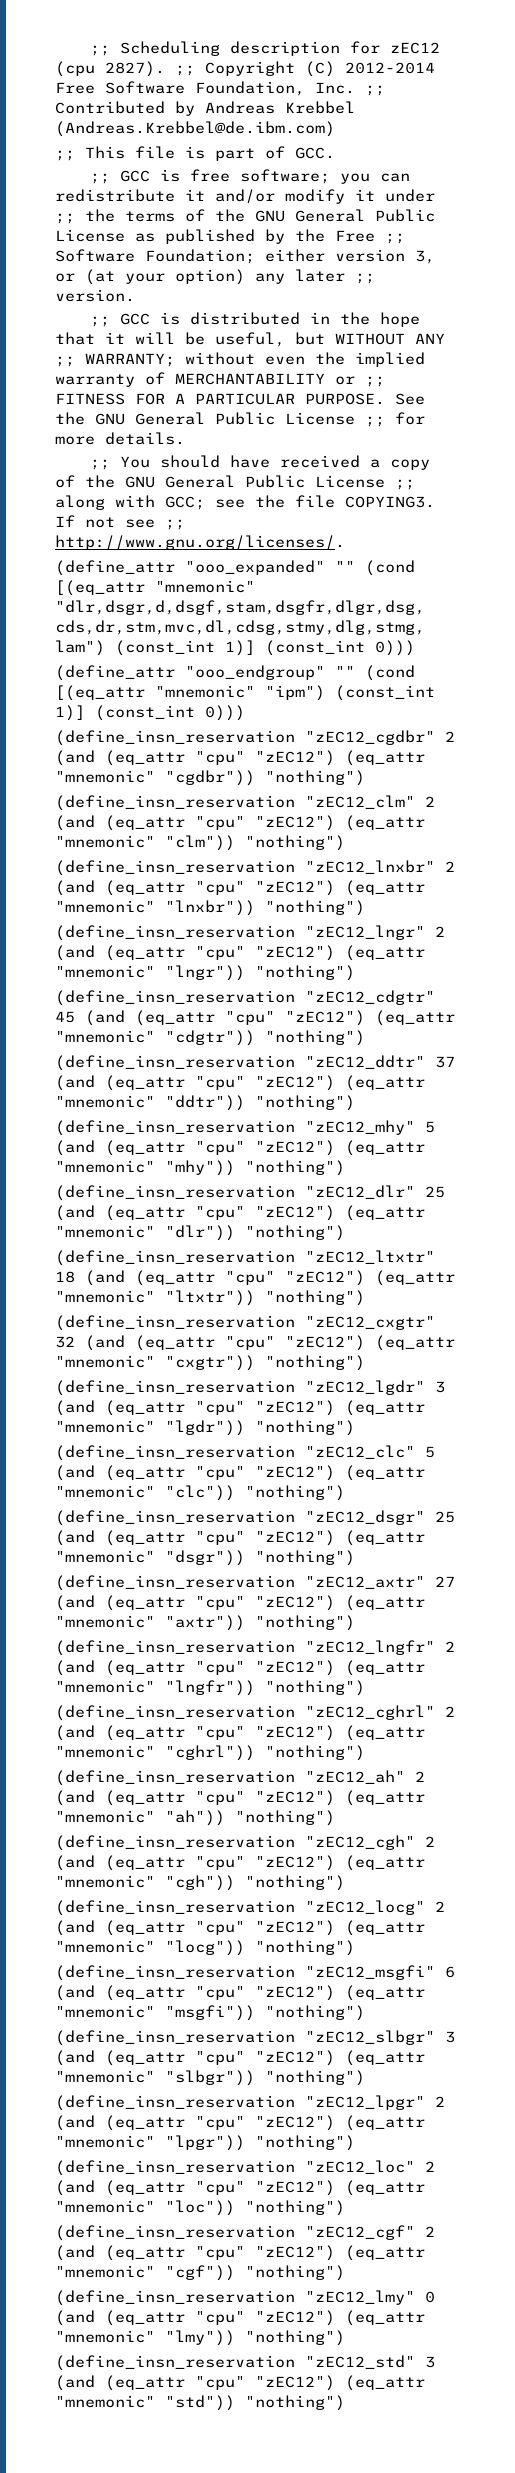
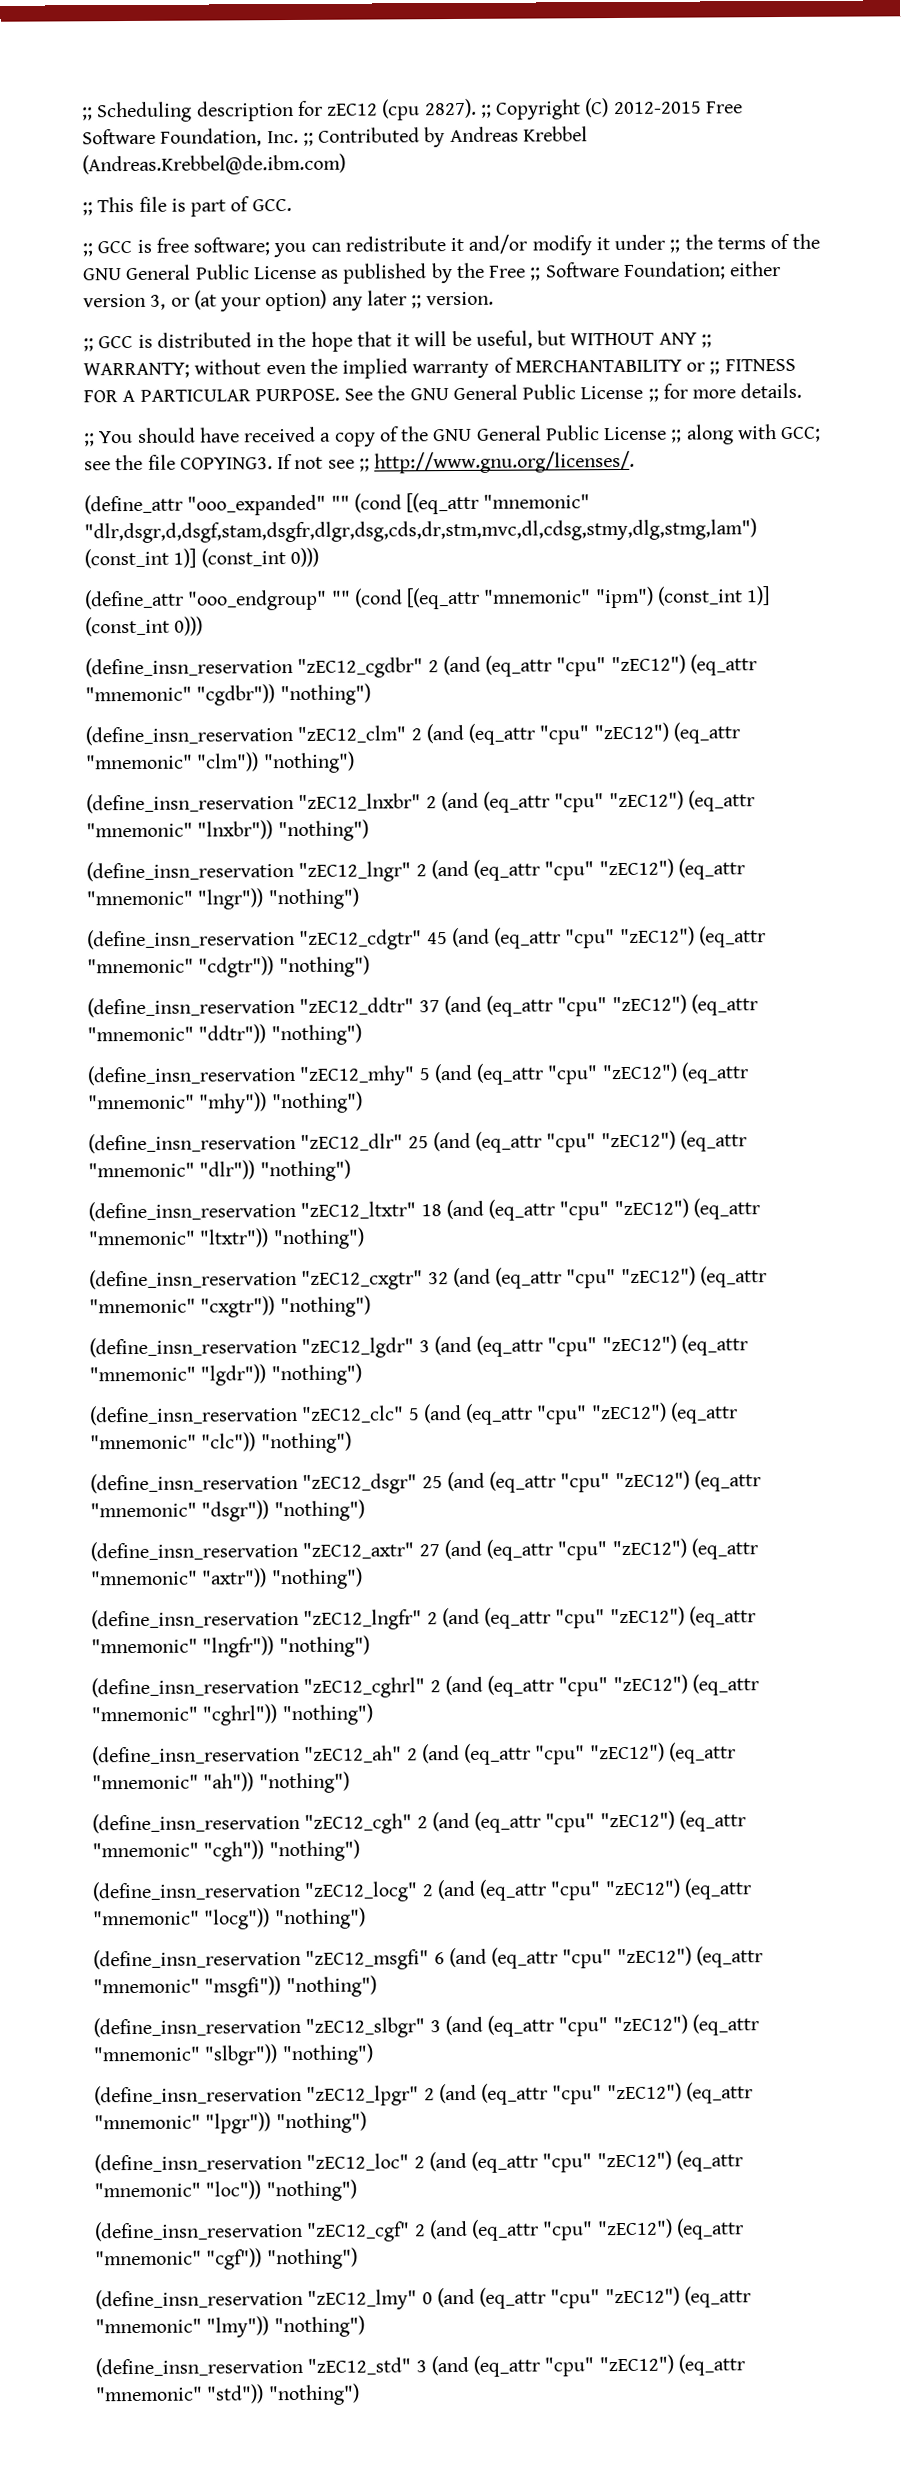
[345,62,435,74] 2012-2014 -> [613,101,702,115] 2012-2015

